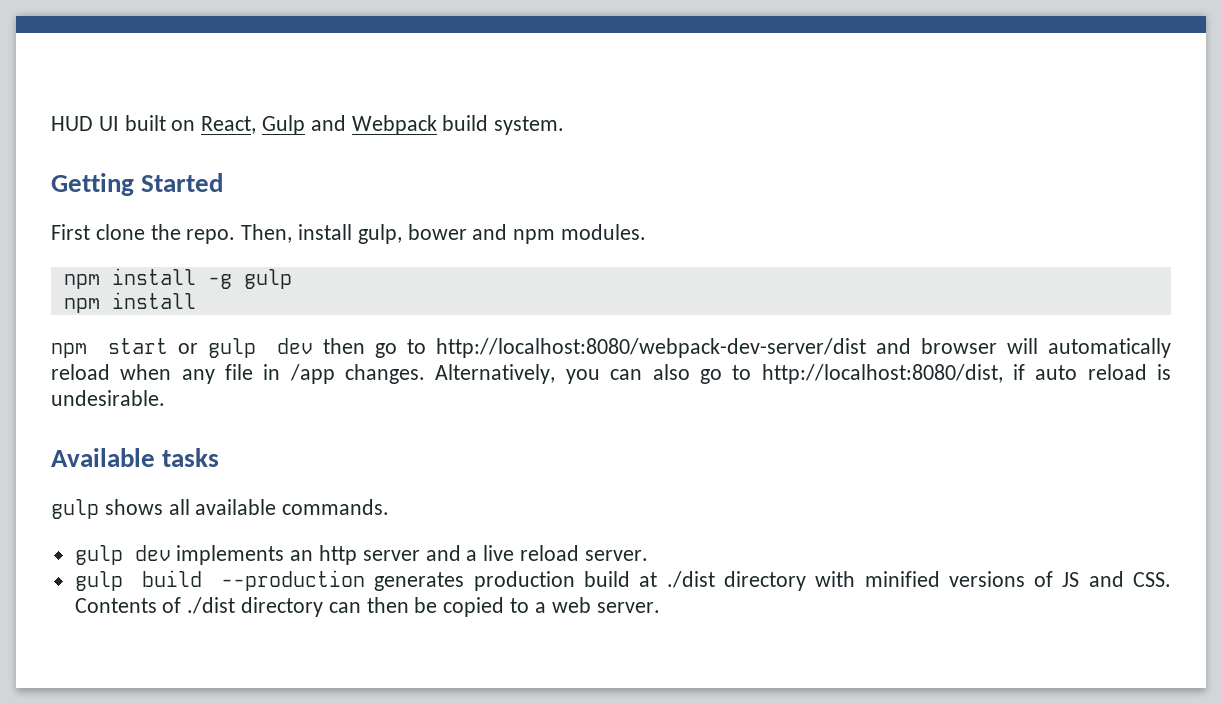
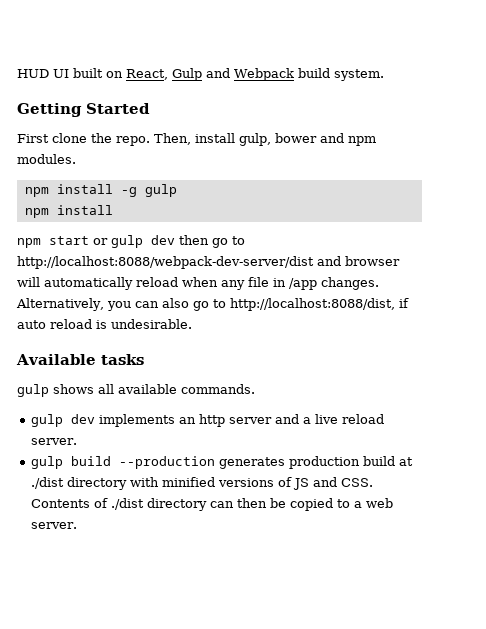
[435,338,866,358] http://localhost:8080/webpack-dev-server/dist -> [17,256,314,269] http://localhost:8088/webpack-dev-server/dist
[761,364,1003,384] http://localhost:8080/dist, -> [229,298,395,311] http://localhost:8088/dist,

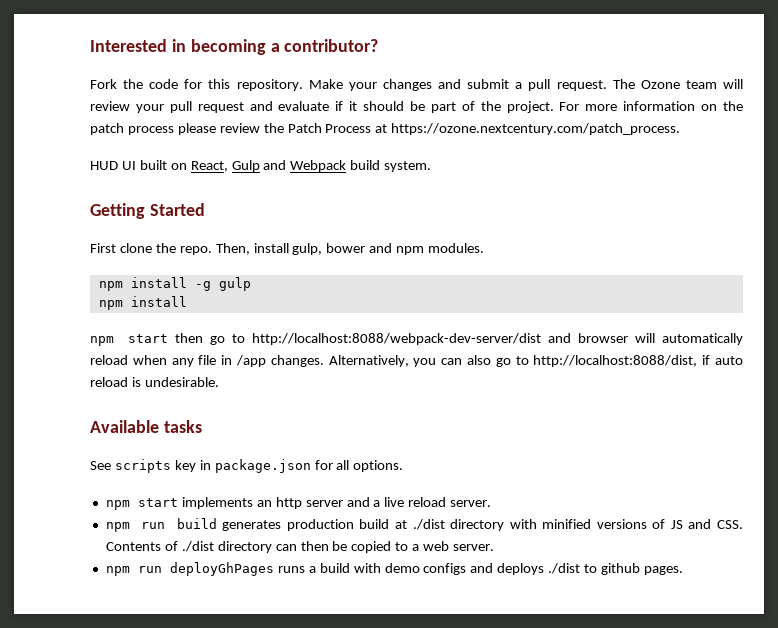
(17, 73) none -> [90,39,379,55] [90,79,744,91] [90,101,744,113] [90,123,681,135] Interested in becoming a contributor? // Fork the code for this repository. Make your changes and submit a pull request. The Ozone team will review your pull request and evaluate if it should be part of the project. For more information on the patch process please review the Patch Process at https://ozone.nextcentury.com/patch_process. //
[93,235,175,248] or gulp dev -> (169, 338) none
[17,384,255,397] [31,414,96,427] gulp shows all available commands. // gulp dev -> [90,459,404,473] [105,498,178,510] See scripts key in package.json for all options. // npm start
[31,456,216,469] gulp build --production -> [105,518,217,532] npm run build
(78, 525) none -> [105,562,683,576] // npm run deployGhPages runs a build with demo configs and deploys ./dist to github pages.

